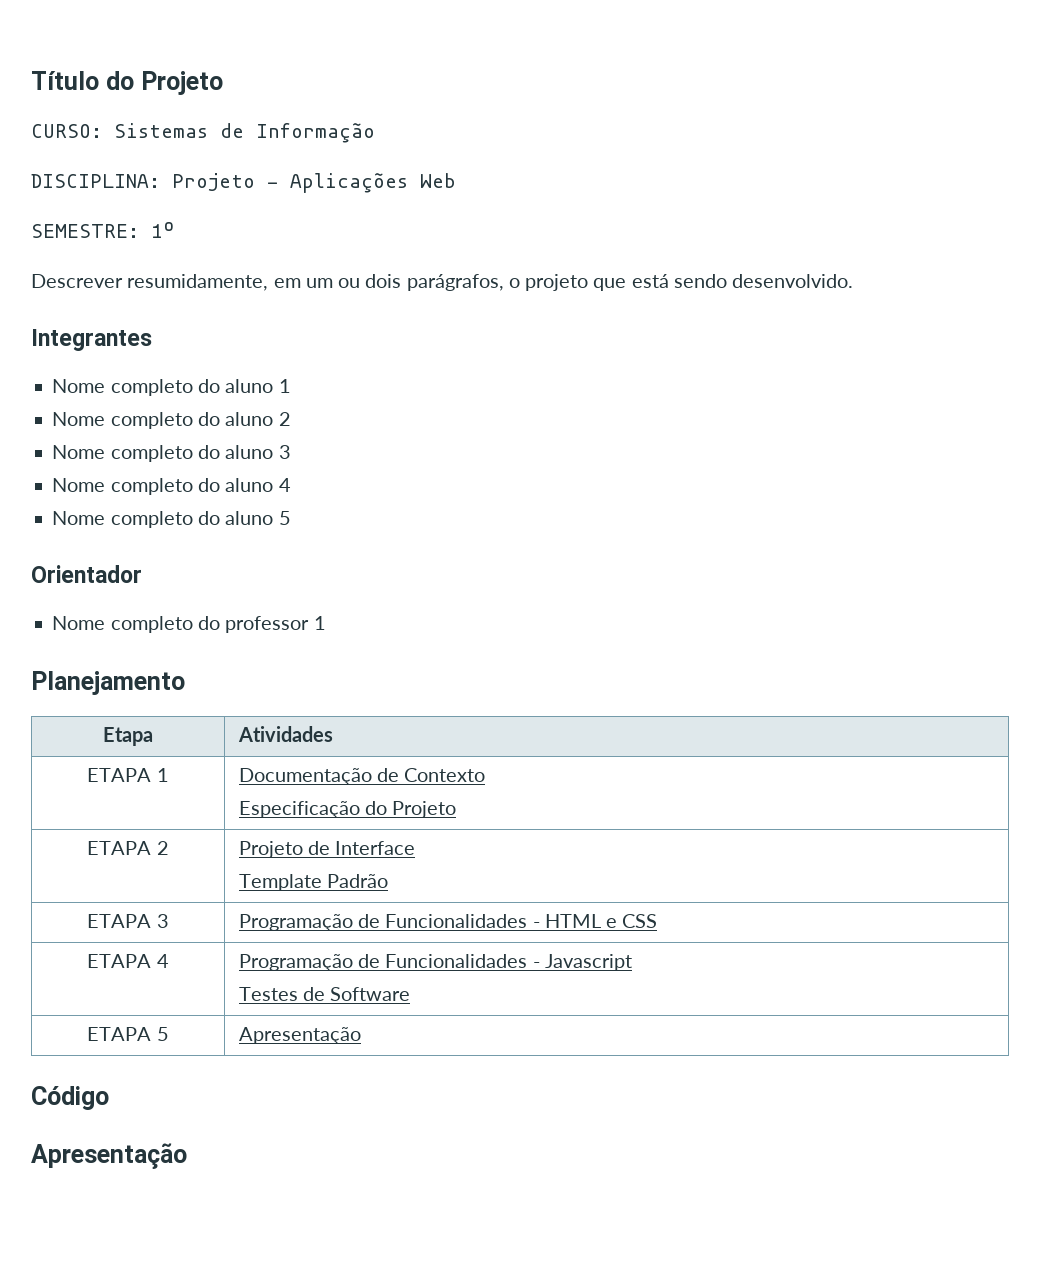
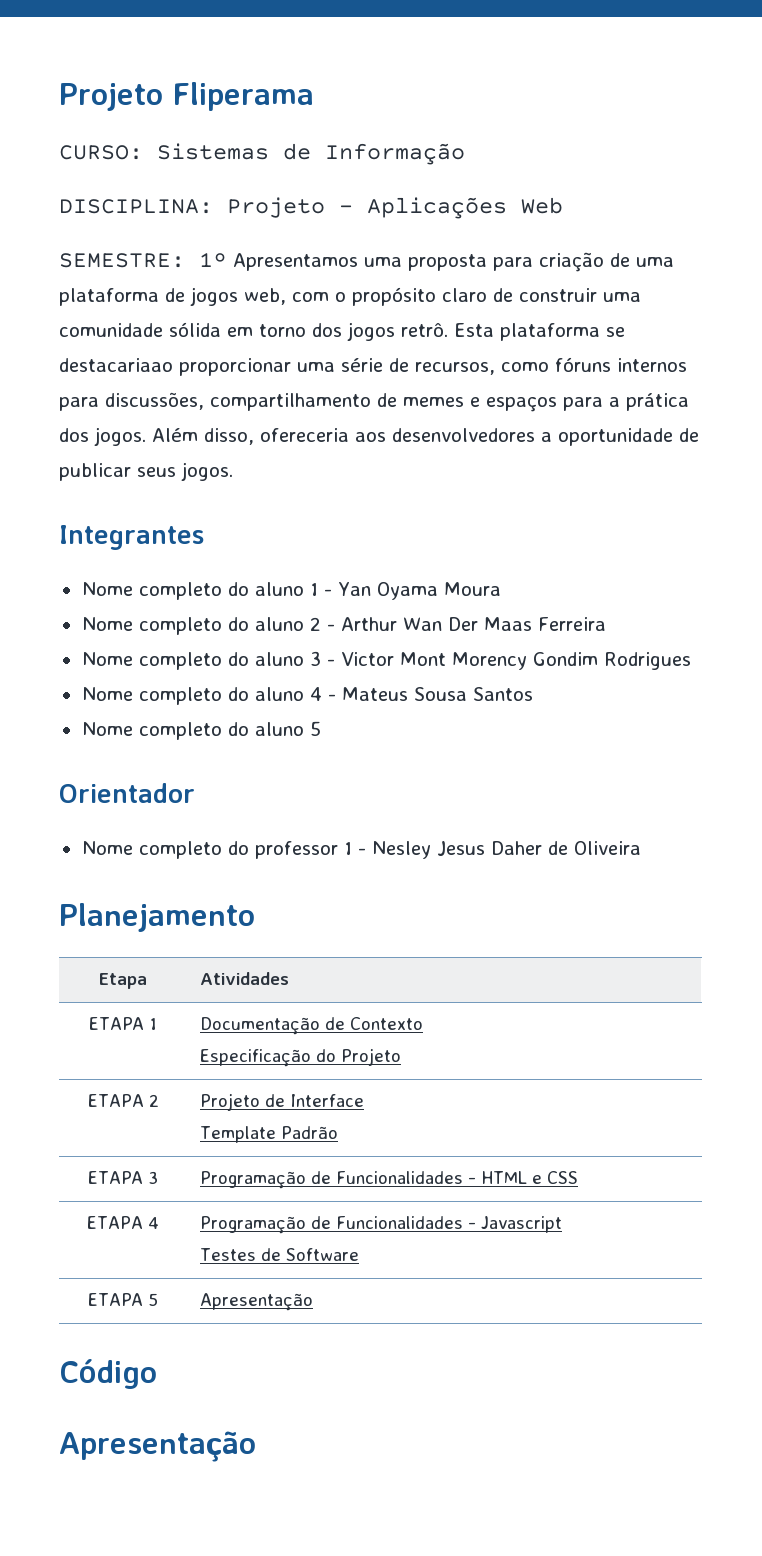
[31,71,223,95] Título do Projeto -> [59,82,314,111] Projeto Fliperama
[31,274,854,291] // Descrever resumidamente, em um ou dois parágrafos, o projeto que está sendo desenvolvido. -> [233,252,674,272] [59,287,641,306] [59,322,625,341] [59,357,687,376] [59,392,689,412] [59,427,699,446] [59,462,233,481] Apresentamos uma proposta para criação de uma plataforma de jogos web, com o propósito claro de construir uma comunidade sólida em torno dos jogos retrô. Esta plataforma se destacariaao proporcionar uma série de recursos, como fóruns internos para discussões, compartilhamento de memes e espaços para a prática dos jogos. Além disso, ofereceria aos desenvolvedores a oportunidade de publicar seus jogos.
(291, 386) none -> [323,582,501,600] - Yan Oyama Moura
(291, 419) none -> [326,617,606,631] - Arthur Wan Der Maas Ferreira
(291, 452) none -> [326,652,691,670] - Victor Mont Morency Gondim Rodrigues
(291, 485) none -> [327,687,533,701] - Mateus Sousa Santos
(326, 623) none -> [357,841,641,859] - Nesley Jesus Daher de Oliveira

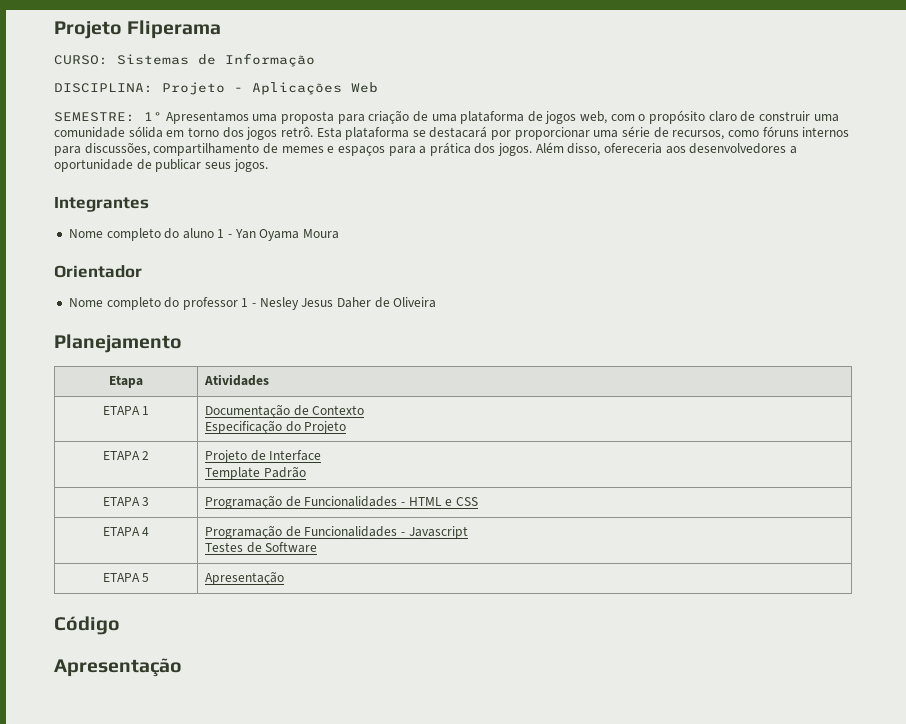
[59,358,173,372] destacariaao -> [429,126,512,140] destacará por
[81,617,606,635] [81,651,691,670] [81,687,533,705] [81,721,321,740] // Nome completo do aluno 2 - Arthur Wan Der Maas Ferreira // Nome completo do aluno 3 - Victor Mont Morency Gondim Rodrigues // Nome completo do aluno 4 - Mateus Sousa Santos // Nome completo do aluno 5 -> (340, 234) none

